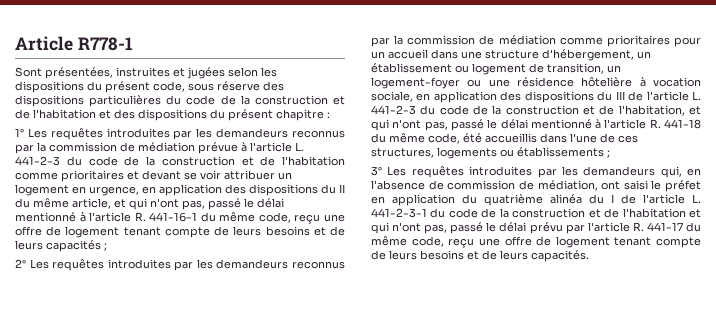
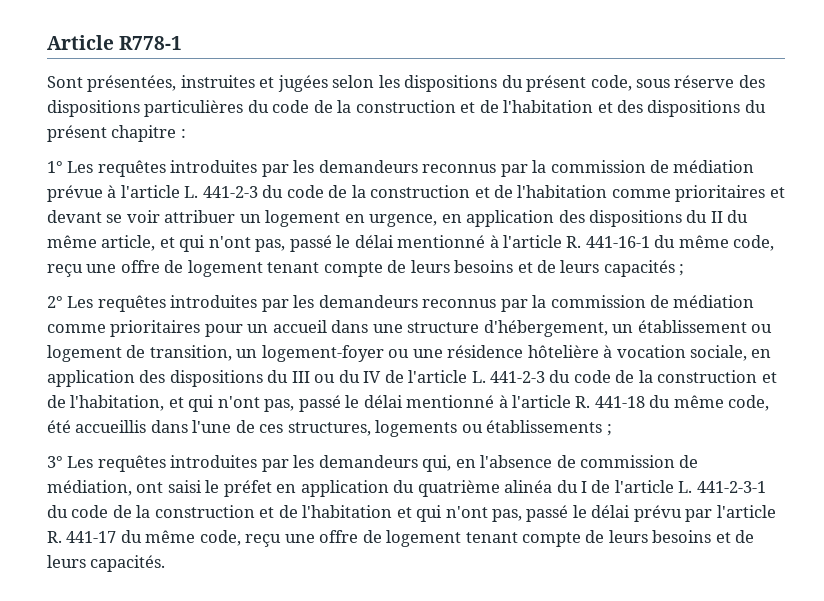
(625, 95) none -> [314,370,382,383] ou du IV

